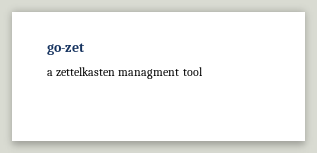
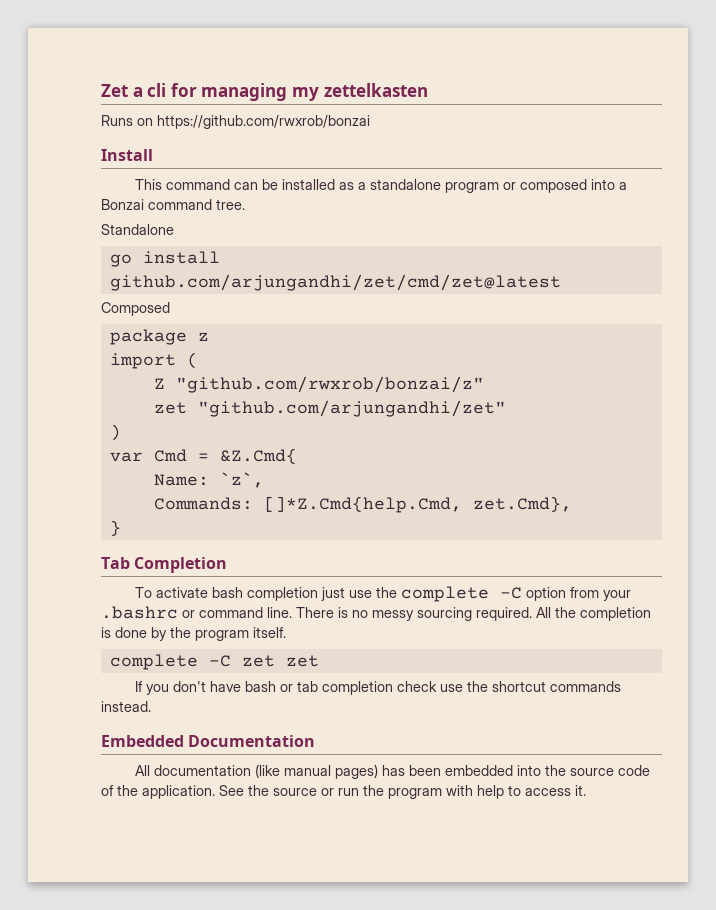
[47,43,85,55] [47,67,203,79] go-zet // a zettelkasten managment tool -> [101,83,428,101] [101,115,370,129] [101,149,153,161] [134,179,627,193] [101,199,245,210] [101,224,174,235] [109,251,220,267] [109,274,561,291] [101,302,170,316] [109,329,209,345] [109,352,198,369] [153,376,484,393] [153,400,506,417] [109,424,121,441] [109,448,297,464] [153,472,264,488] [153,496,572,513] [109,520,121,536] [101,557,228,573] [134,586,631,602] [101,606,651,621] [101,627,286,641] [109,654,319,670] [134,681,621,695] [101,701,151,712] [101,735,316,747] [134,764,650,779] [101,785,586,799] Zet a cli for managing my zettelkasten // Runs on https://github.com/rwxrob/bonzai // Install // This command can be installed as a standalone program or composed into a Bonzai command tree. // Standalone // go install github.com/arjungandhi/zet/cmd/zet@latest // Composed // package z // import ( // Z "github.com/rwxrob/bonzai/z" // zet "github.com/arjungandhi/zet" // ) // var Cmd = &Z.Cmd{ // Name: `z`, // Commands: []*Z.Cmd{help.Cmd, zet.Cmd}, // } // Tab Completion // To activate bash completion just use the complete -C option from your .bashrc or command line. There is no messy sourcing required. All the completion is done by the program itself. // complete -C zet zet // If you don't have bash or tab completion check use the shortcut commands instead. // Embedded Documentation // All documentation (like manual pages) has been embedded into the source code of the application. See the source or run the program with help to access it.

